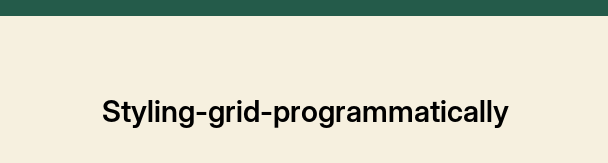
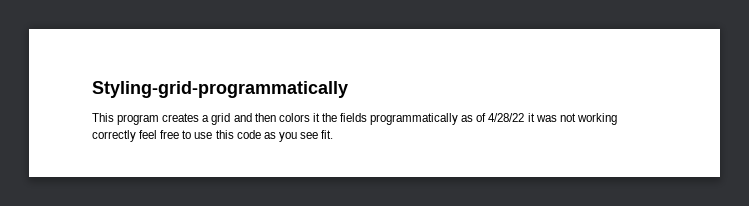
(509, 114) none -> [92,113,617,125] [92,130,334,142] // This program creates a grid and then colors it the fields programmatically as of 4/28/22 it was not working correctly feel free to use this code as you see fit.

